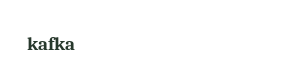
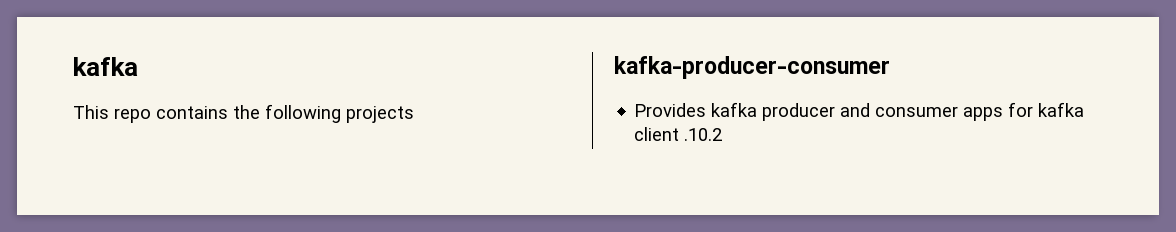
[27,37,75,50] kafka -> [73,57,138,76] [73,104,414,123] [614,56,890,79] [634,102,1085,121] [634,127,723,141] kafka // This repo contains the following projects // kafka-producer-consumer // Provides kafka producer and consumer apps for kafka client .10.2

